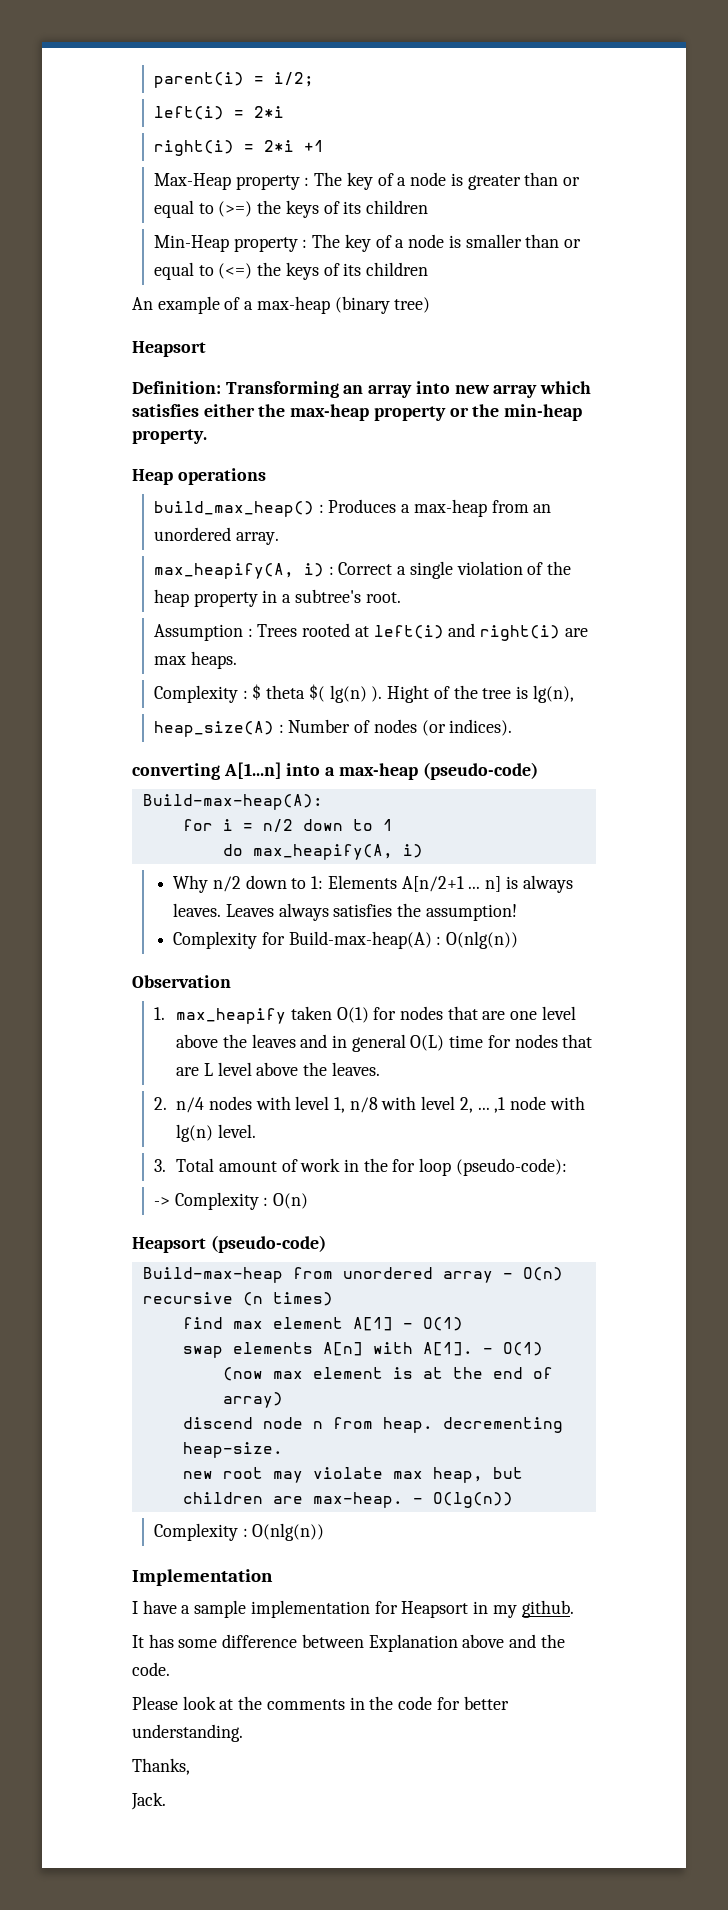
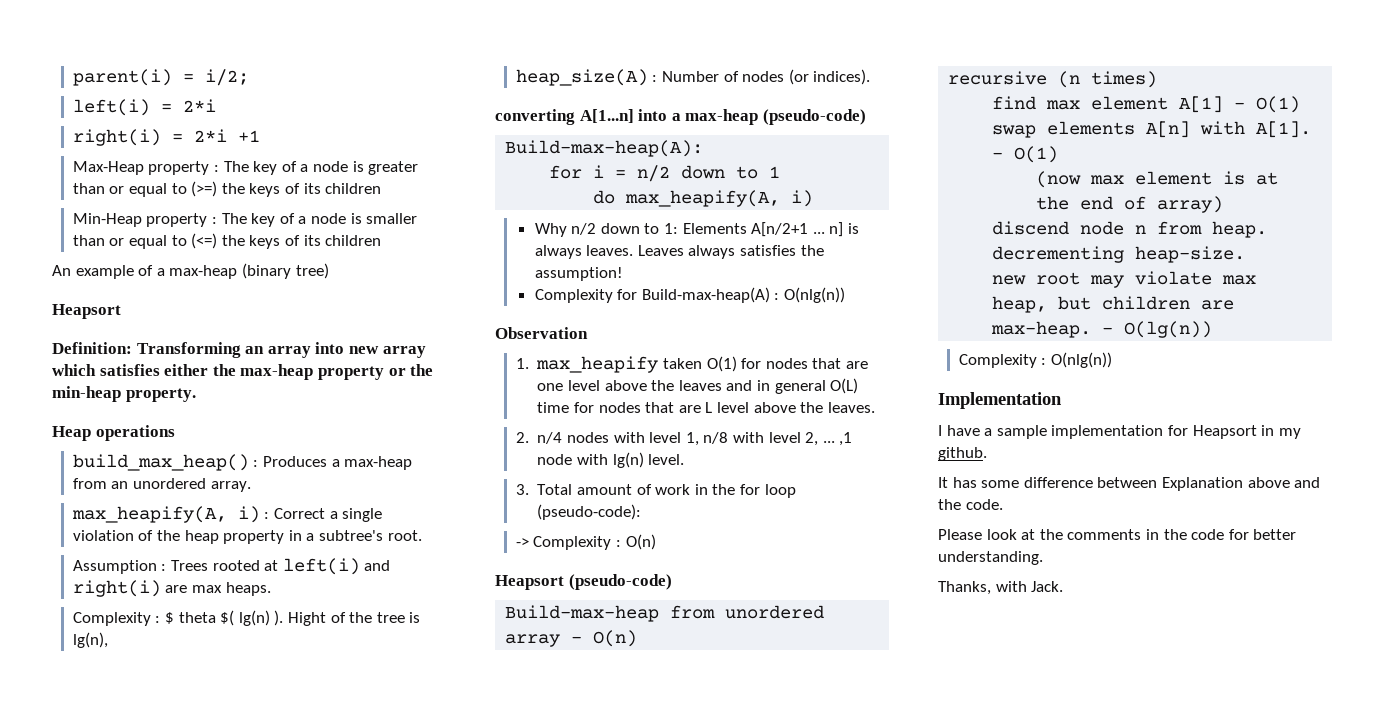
(190, 1766) // -> [995,581,1027,592] with

